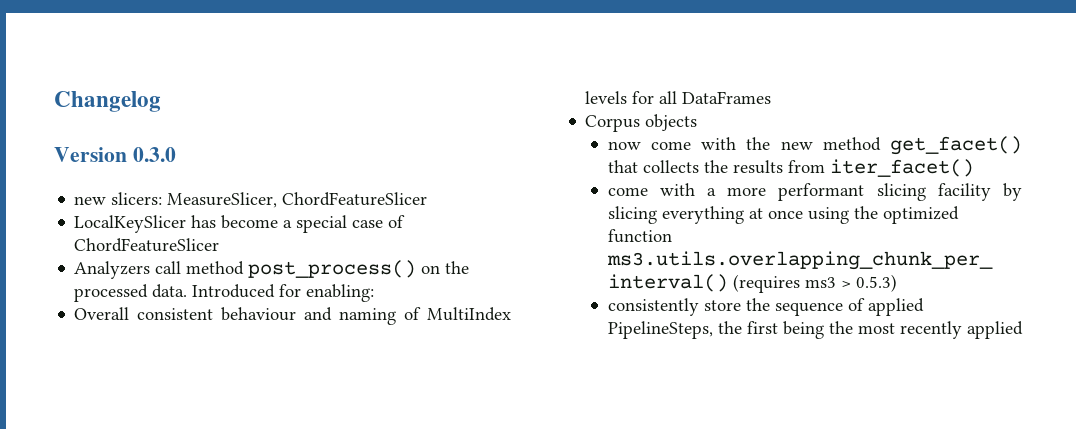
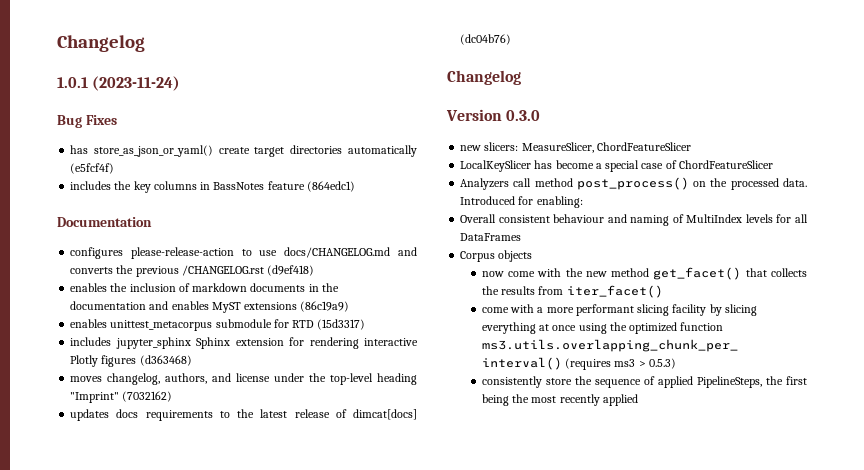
[54,91,161,112] Changelog -> [57,35,145,52] [57,76,181,91] [57,115,117,128] [70,145,417,157] [70,163,115,174] [70,181,355,193] [57,217,152,227] [70,247,417,259] [70,265,315,277] [70,283,339,292] [70,301,350,313] [70,319,366,331] [70,337,418,349] [70,355,192,367] [70,373,417,385] [70,391,173,403] [70,409,417,421] [460,34,512,45] [447,70,521,85] Changelog // 1.0.1 (2023-11-24) // Bug Fixes // has store_as_json_or_yaml() create target directories automatically (e5fcf4f) // includes the key columns in BassNotes feature (864edc1) // Documentation // configures please-release-action to use docs/CHANGELOG.md and converts the previous /CHANGELOG.rst (d9ef418) // enables the inclusion of markdown documents in the documentation and enables MyST extensions (86c19a9) // enables unittest_metacorpus submodule for RTD (15d3317) // includes jupyter_sphinx Sphinx extension for rendering interactive Plotly figures (d363468) // moves changelog, authors, and license under the top-level heading "Imprint" (7032162) // updates docs requirements to the latest release of dimcat[docs] (dc04b76) // Changelog

